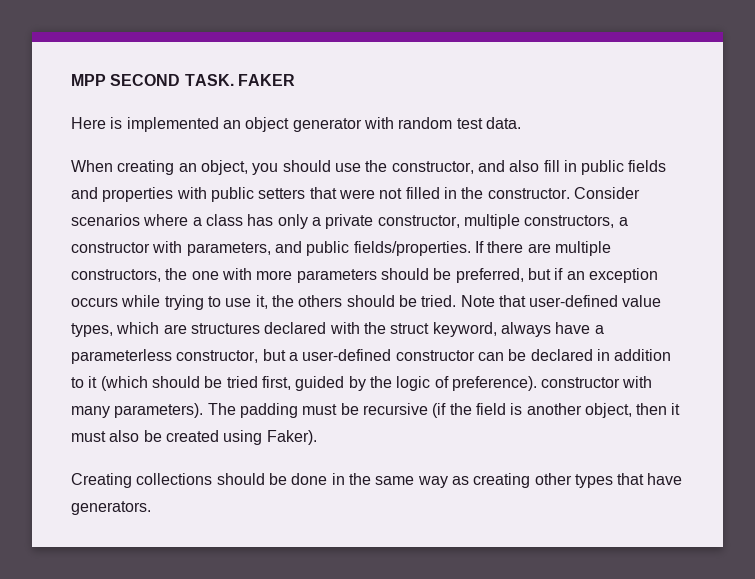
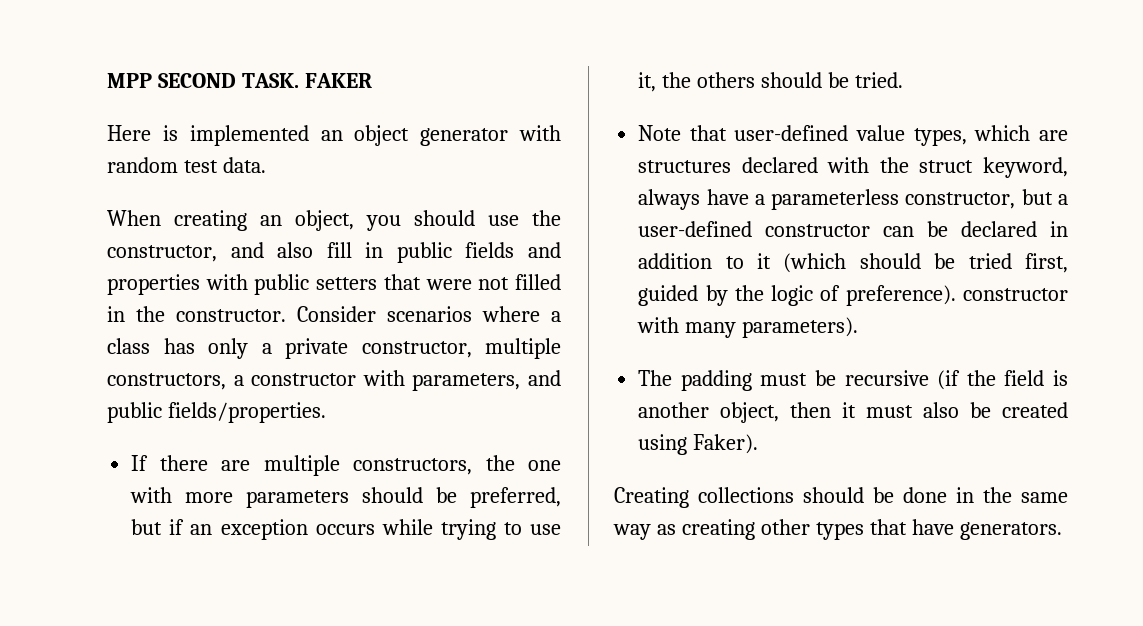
(471, 248) none -> (326, 412) //
(457, 301) none -> (903, 80) //
(204, 410) none -> (859, 327) //

